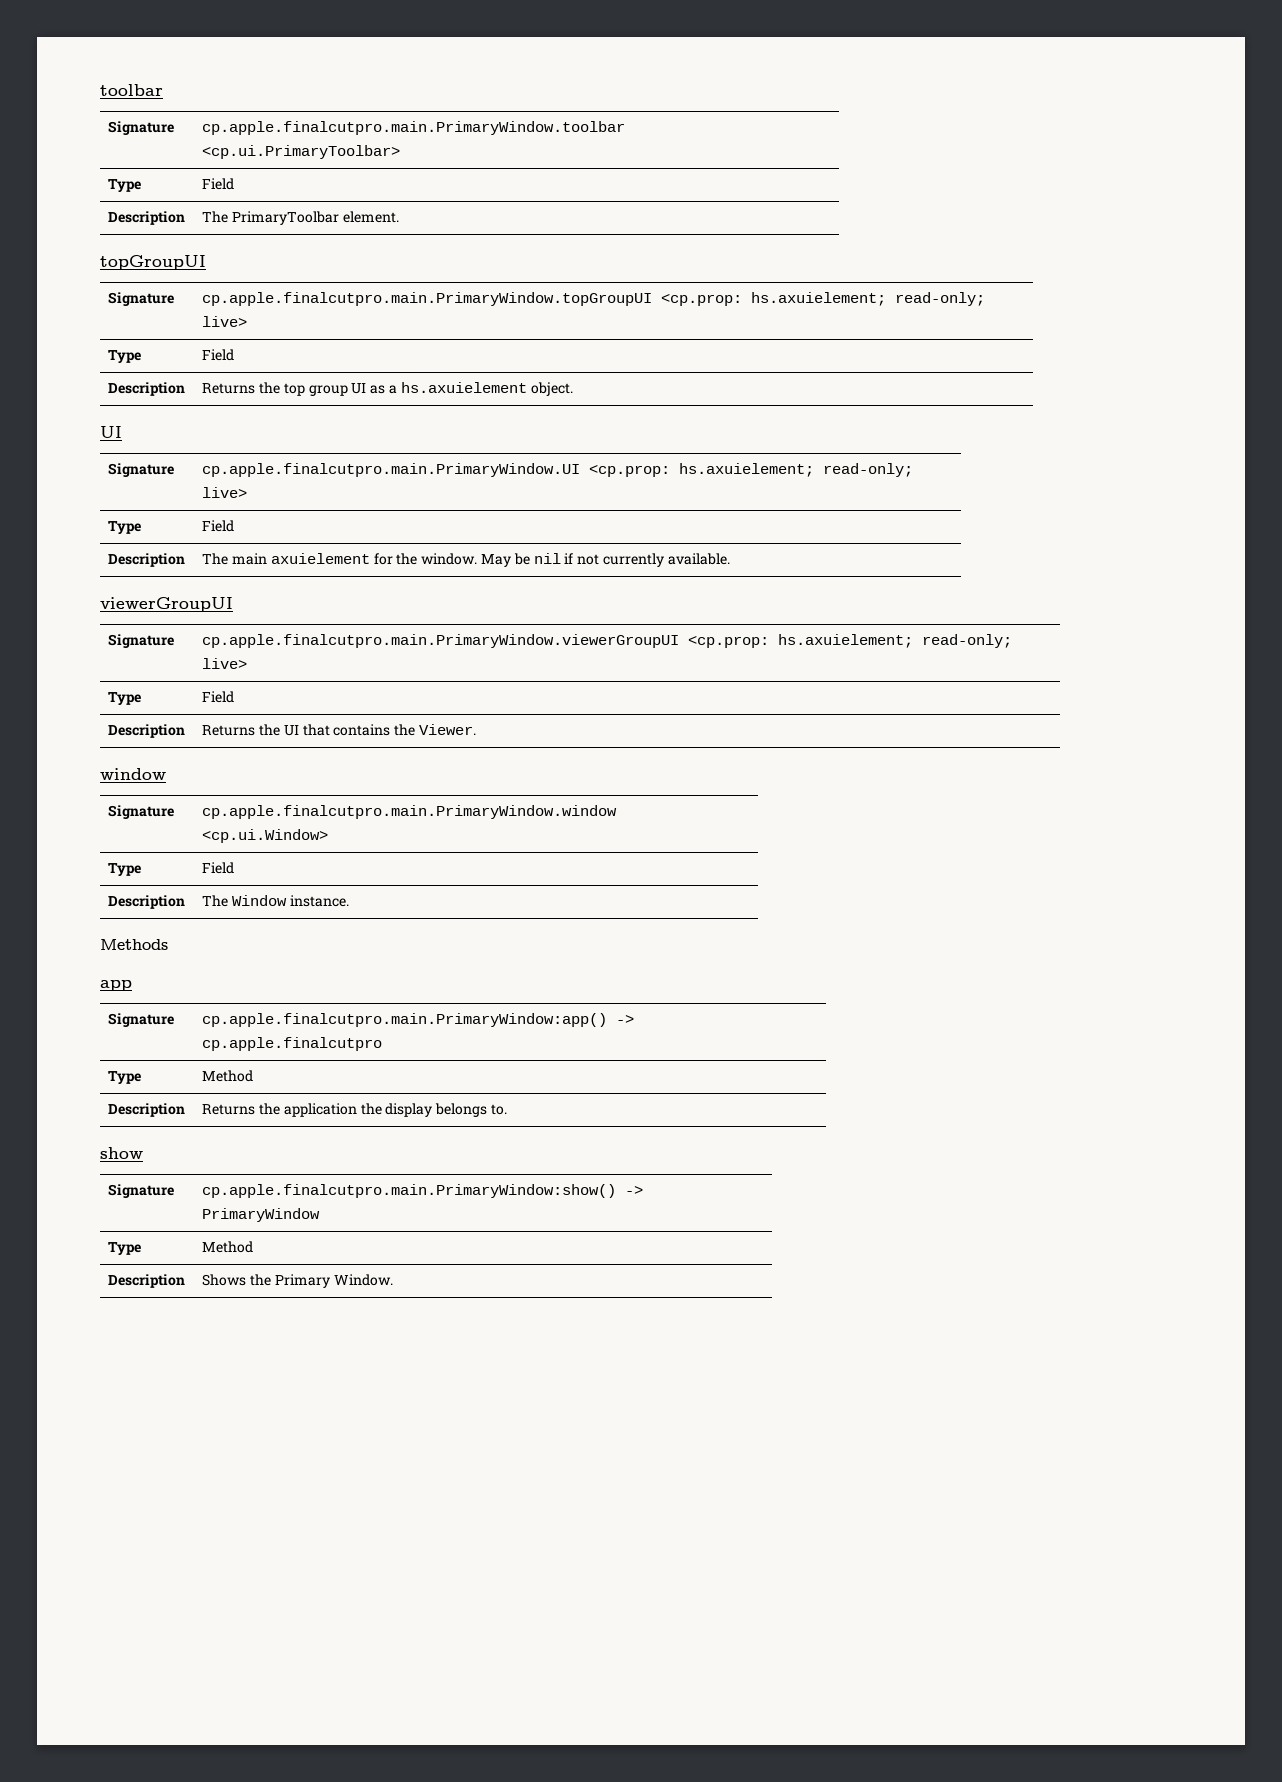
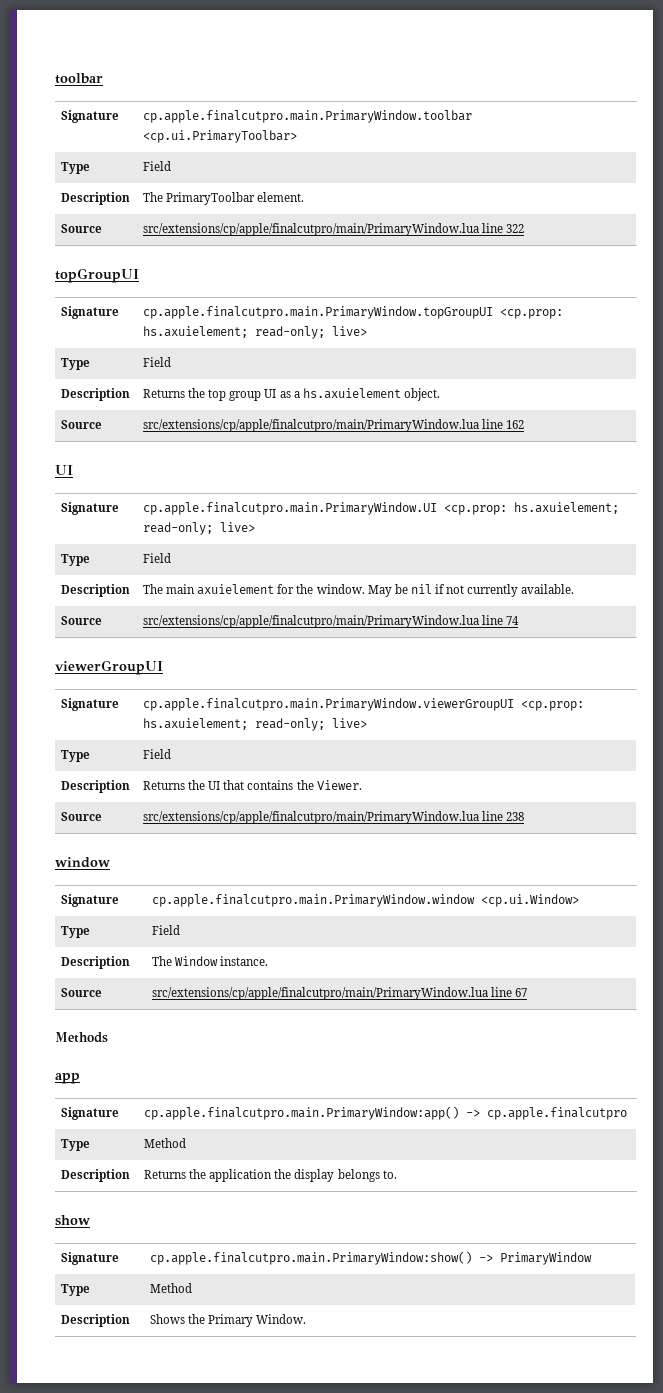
(399, 217) none -> [61,224,103,233] [143,223,525,236] // Source | src/extensions/cp/apple/finalcutpro/main/PrimaryWindow.lua line 322
(573, 389) none -> [61,420,103,429] [143,419,525,432] // Source | src/extensions/cp/apple/finalcutpro/main/PrimaryWindow.lua line 162
(730, 559) none -> [61,616,103,625] [143,615,520,628] // Source | src/extensions/cp/apple/finalcutpro/main/PrimaryWindow.lua line 74
(476, 729) none -> [61,812,103,821] [143,811,525,824] // Source | src/extensions/cp/apple/finalcutpro/main/PrimaryWindow.lua line 238
(349, 901) none -> [61,988,103,997] [152,987,528,1000] // Source | src/extensions/cp/apple/finalcutpro/main/PrimaryWindow.lua line 67

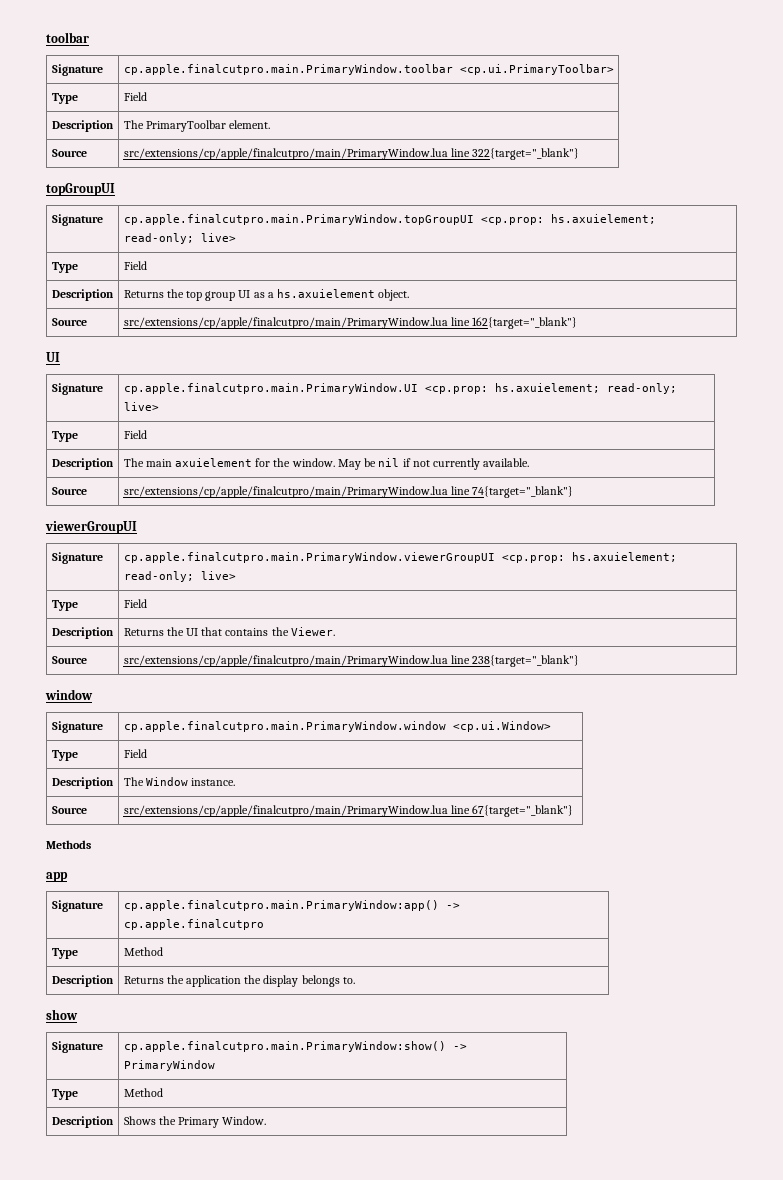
[506,224,525,233] 322 -> [471,148,579,160] 322{target="_blank"}
[506,420,525,429] 162 -> [471,317,577,329] 162{target="_blank"}
[506,616,520,625] 74 -> [471,486,573,498] 74{target="_blank"}
[506,812,525,821] 238 -> [471,655,579,667] 238{target="_blank"}
[515,988,528,997] 67 -> [471,805,573,817] 67{target="_blank"}

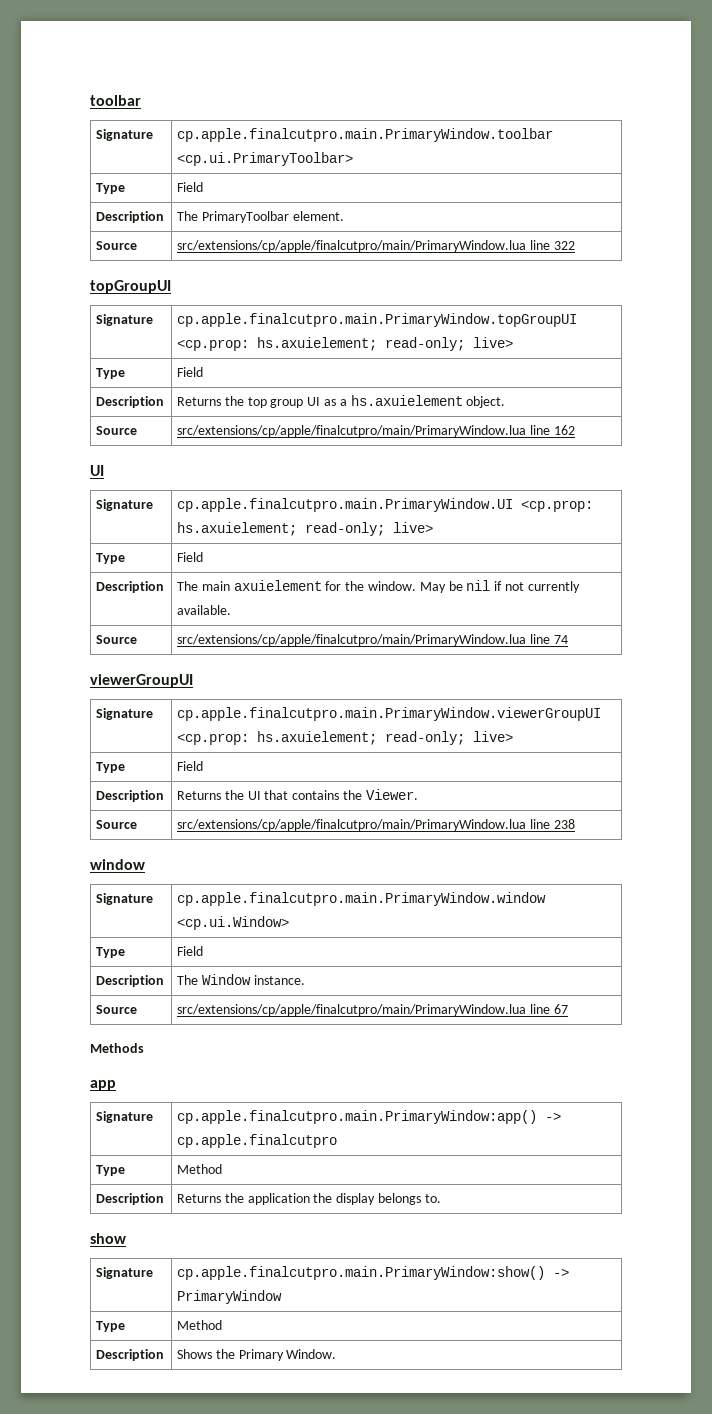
[471,148,579,160] 322{target="_blank"} -> [553,241,575,250] 322
[471,317,577,329] 162{target="_blank"} -> [553,425,575,435] 162
[471,486,573,498] 74{target="_blank"} -> [553,635,568,644] 74
[471,655,579,667] 238{target="_blank"} -> [553,819,575,829] 238
[471,805,573,817] 67{target="_blank"} -> [553,1004,568,1014] 67

